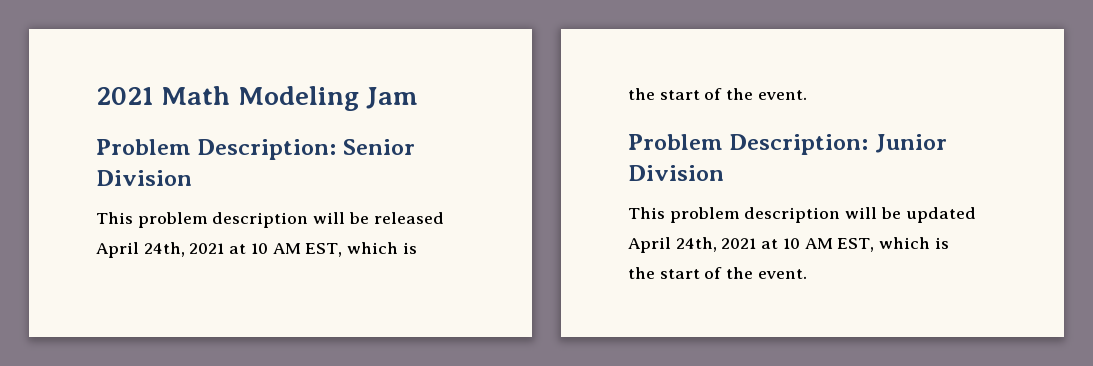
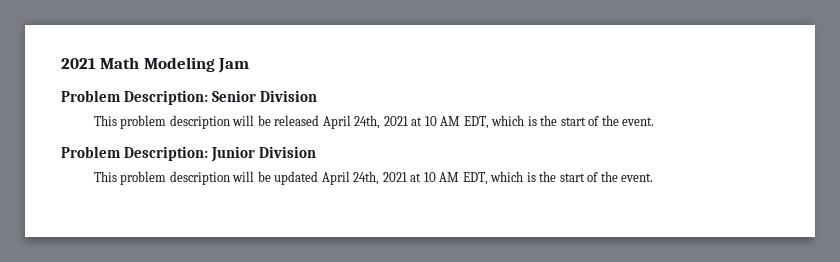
[305,243,343,257] EST, -> [463,116,489,129] EDT,
[837,238,875,252] EST, -> [462,172,488,185] EDT,

